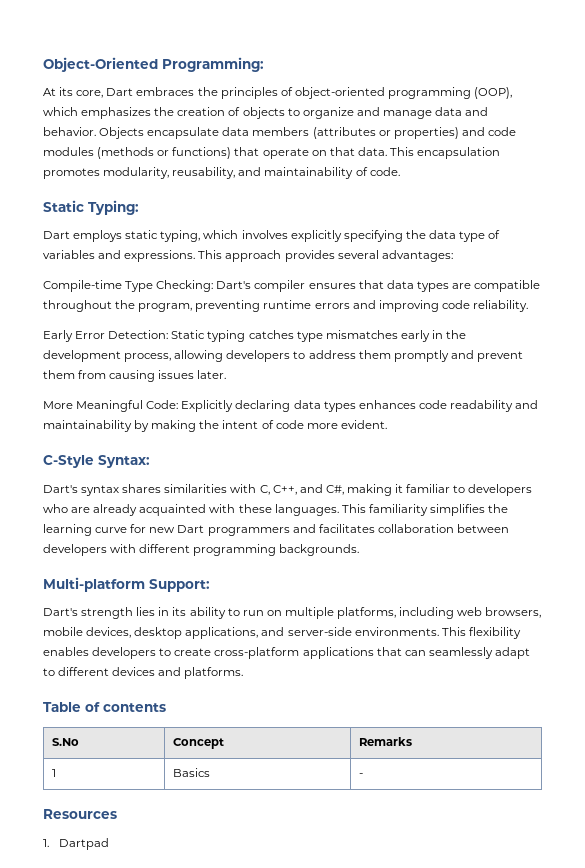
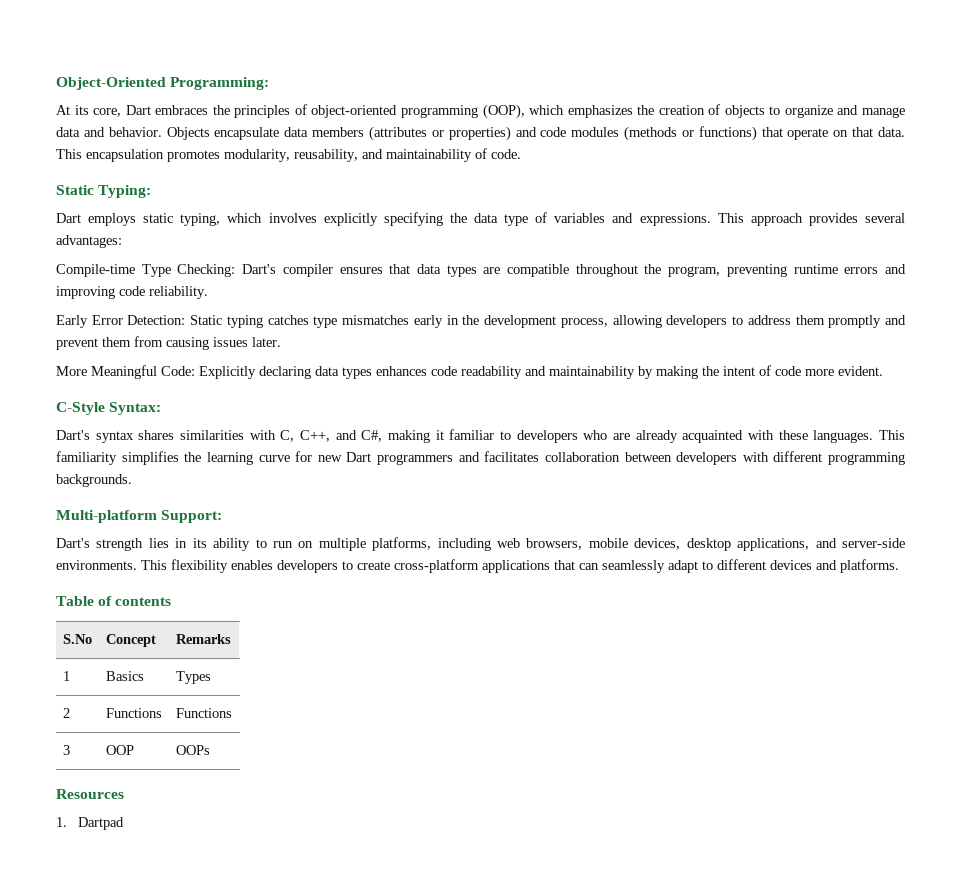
[359,773,364,777] - -> [175,671,211,684] [62,708,70,718] [105,708,162,718] [175,708,232,718] [62,745,70,755] [105,745,134,755] [175,745,210,755] Types // 2 | Functions | Functions // 3 | OOP | OOPs

